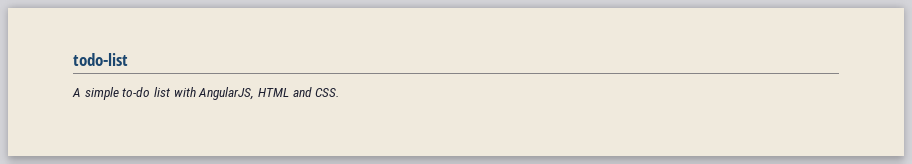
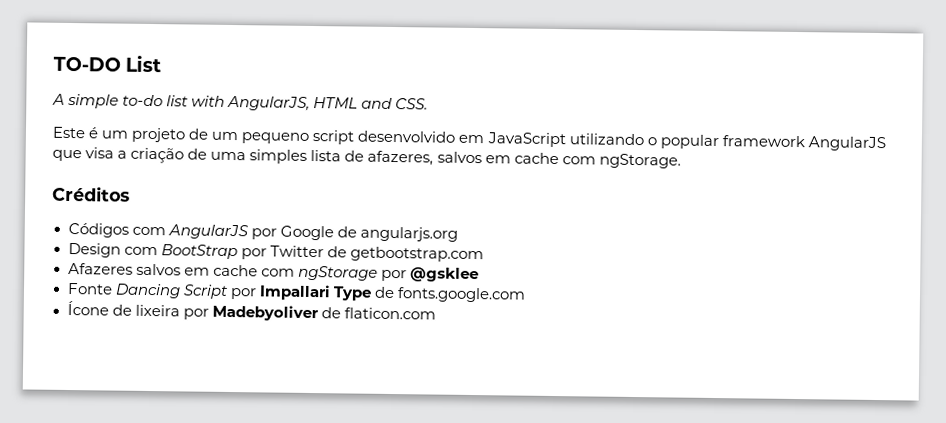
[73,53,128,66] todo-list -> [53,55,162,73] TO-DO List
(340, 92) none -> [52,126,886,152] [52,147,681,169] [52,185,130,202] [67,222,458,242] [67,242,484,263] [67,262,479,283] [66,282,526,303] [66,300,436,322] // Este é um projeto de um pequeno script desenvolvido em JavaScript utilizando o popular framework AngularJS que visa a criação de uma simples lista de afazeres, salvos em cache com ngStorage. // Créditos // Códigos com AngularJS por Google de angularjs.org // Design com BootStrap por Twitter de getbootstrap.com // Afazeres salvos em cache com ngStorage por @gsklee // Fonte Dancing Script por Impallari Type de fonts.google.com // Ícone de lixeira por Madebyoliver de flaticon.com

